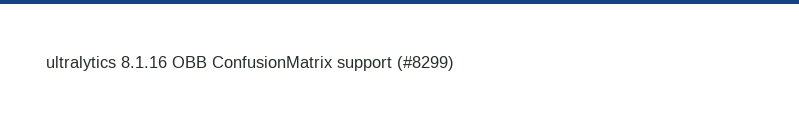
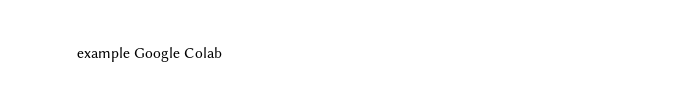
[46,56,454,71] ultralytics 8.1.16 OBB ConfusionMatrix support (#8299) -> [77,47,223,62] example Google Colab

